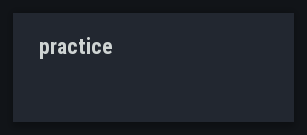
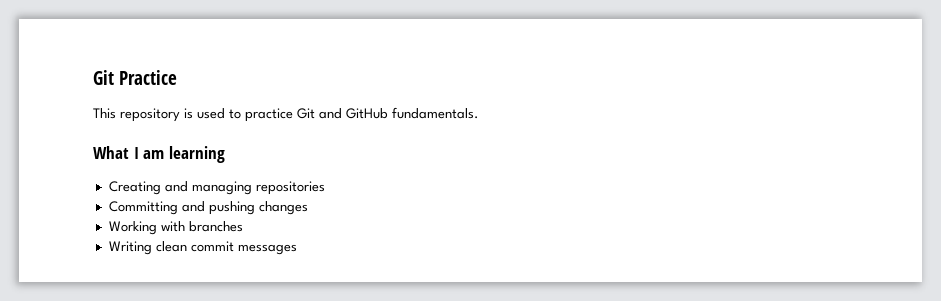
[39,37,113,59] practice -> [93,70,178,85] [93,107,479,122] [93,146,225,163] [108,181,325,195] [108,201,308,215] [108,221,243,235] [108,241,297,255] Git Practice // This repository is used to practice Git and GitHub fundamentals. // What I am learning // Creating and managing repositories // Committing and pushing changes // Working with branches // Writing clean commit messages

